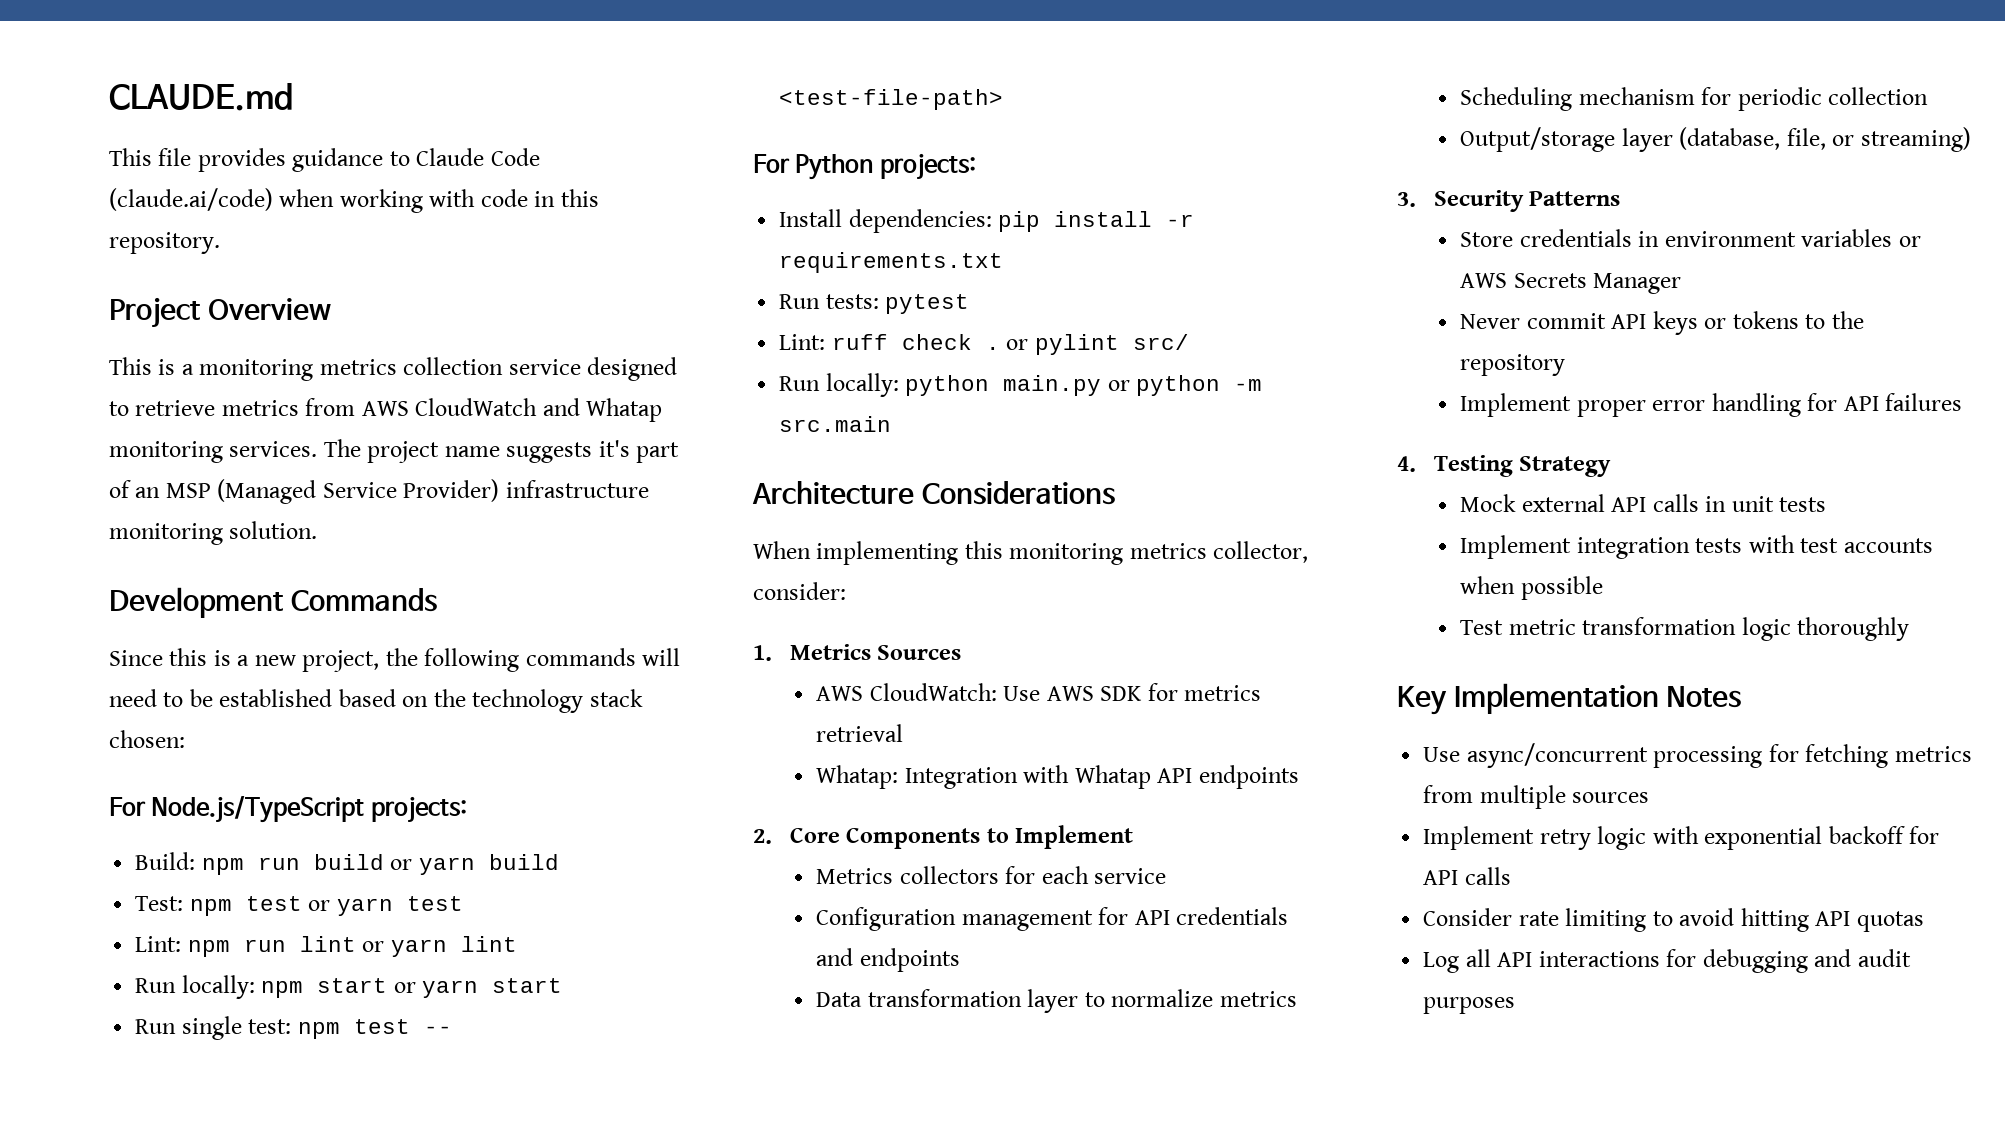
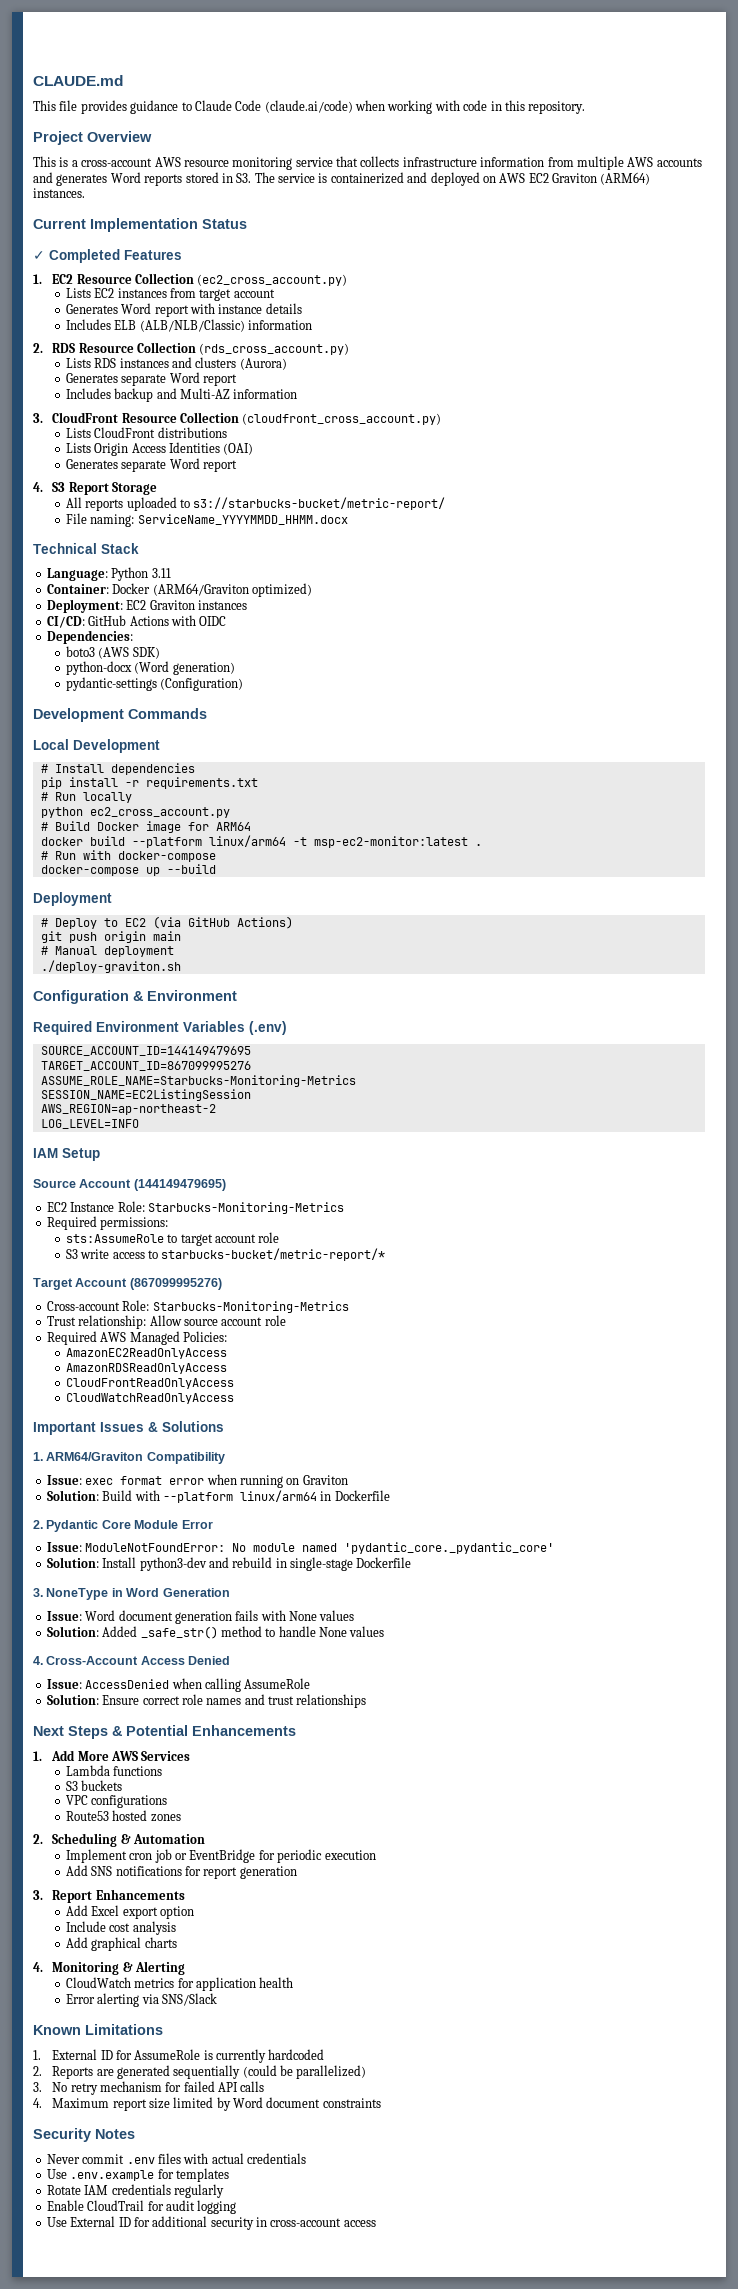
[199,357,678,381] [109,398,663,422] [109,439,680,463] [109,479,649,504] [109,521,318,545] [109,587,437,618] [109,648,681,672] [109,689,643,713] [109,730,185,748] [109,796,467,823] [135,852,559,875] [135,896,463,916] [135,936,517,957] [135,975,563,999] [135,1016,452,1040] [779,89,1004,110] [753,153,976,180] [779,209,1195,233] [779,252,1004,273] [779,294,970,314] [779,334,1189,355] [779,373,1263,397] [779,416,892,432] [752,481,1115,505] [753,541,1309,565] [753,582,846,600] [753,644,962,661] [816,683,1262,701] [816,724,904,742] [816,765,1299,789] [753,825,1134,849] [816,866,1167,884] [816,907,1289,931] [816,948,960,972] [816,989,1297,1013] [1460,87,1929,111] [1460,127,1971,152] [1397,190,1621,212] [1460,229,1921,247] [1460,273,1682,294] [1460,311,1864,335] [1460,354,1566,376] [1460,393,1963,417] [1397,455,1612,477] [1460,494,1827,512] [1460,535,1933,559] [1460,576,1603,600] [1460,617,1910,641] [1397,683,1742,715] [1423,743,1972,768] [1423,785,1650,809] [1423,826,1940,850] [1423,867,1511,885] [1423,908,1924,932] [1423,949,1911,973] [1423,997,1516,1014] monitoring metrics collection service designed to retrieve metrics from AWS CloudWatch and Whatap monitoring services. The project name suggests it's part of an MSP (Managed Service Provider) infrastructure monitoring solution. // Development Commands // Since this is a new project, the following commands will need to be established based on the technology stack chosen: // For Node.js/TypeScript projects: // Build: npm run build or yarn build // Test: npm test or yarn test // Lint: npm run lint or yarn lint // Run locally: npm start or yarn start // Run single test: npm test -- <test-file-path> // For Python projects: // Install dependencies: pip install -r requirements.txt // Run tests: pytest // Lint: ruff check . or pylint src/ // Run locally: python main.py or python -m src.main // Architecture Considerations // When implementing this monitoring metrics collector, consider: // 1. Metrics Sources // AWS CloudWatch: Use AWS SDK for metrics retrieval // Whatap: Integration with Whatap API endpoints // 2. Core Components to Implement // Metrics collectors for each service // Configuration management for API credentials and endpoints // Data transformation layer to normalize metrics // Scheduling mechanism for periodic collection // Output/storage layer (database, file, or streaming) // 3. Security Patterns // Store credentials in environment variables or AWS Secrets Manager // Never commit API keys or tokens to the repository // Implement proper error handling for API failures // 4. Testing Strategy // Mock external API calls in unit tests // Implement integration tests with test accounts when possible // Test metric transformation logic thoroughly // Key Implementation Notes // Use async/concurrent processing for fetching metrics from multiple sources // Implement retry logic with exponential backoff for API calls // Consider rate limiting to avoid hitting API quotas // Log all API interactions for debugging and audit purposes -> [81,156,702,170] [33,172,651,186] [33,188,85,198] [33,218,247,232] [33,249,182,263] [33,273,348,286] [65,288,275,301] [65,303,302,317] [65,319,313,332] [33,342,350,355] [65,357,287,370] [65,372,238,386] [65,388,298,402] [33,412,442,425] [65,427,227,438] [65,442,254,456] [65,458,238,472] [33,482,157,495] [65,497,446,511] [65,513,348,527] [33,543,139,554] [46,567,171,581] [46,583,312,597] [46,599,247,613] [46,615,227,628] [46,630,133,644] [65,646,160,659] [65,661,235,675] [65,677,244,691] [33,708,207,722] [33,739,160,753] [40,763,195,775] [40,777,258,789] [40,792,132,803] [40,807,230,818] [40,821,251,833] [40,835,482,848] [40,850,216,862] [40,864,216,876] [33,892,112,906] [40,916,293,929] [40,931,181,943] [40,946,174,957] [40,960,181,973] [33,990,237,1004] [33,1021,287,1035] [40,1046,251,1056] [40,1061,251,1071] [40,1075,356,1087] [40,1089,251,1101] [40,1104,216,1115] [40,1119,139,1129] [33,1148,100,1161] [33,1179,226,1191] [46,1201,344,1214] [46,1216,169,1230] [65,1232,280,1246] [65,1248,386,1261] [33,1278,222,1290] [46,1300,349,1313] [46,1315,286,1329] [46,1331,227,1345] [65,1348,227,1359] [65,1363,227,1374] [65,1378,234,1389] [65,1393,234,1404] [33,1421,224,1435] [33,1452,225,1464] [46,1474,348,1488] [46,1490,390,1503] [33,1520,213,1532] [46,1542,555,1554] [46,1557,412,1571] [33,1588,230,1600] [46,1610,355,1624] [46,1626,385,1639] [33,1656,231,1665] [46,1678,311,1692] [46,1694,367,1708] [33,1725,296,1739] [33,1750,191,1761] [65,1765,163,1776] [65,1780,123,1791] [65,1795,168,1808] [65,1810,181,1822] [33,1833,205,1847] [65,1849,376,1863] [65,1865,297,1879] [33,1889,185,1903] [65,1905,195,1919] [65,1921,176,1935] [65,1937,177,1951] [33,1961,185,1975] [65,1977,294,1991] [65,1993,218,2007] [33,2024,163,2035] [33,2049,325,2063] [33,2065,367,2079] [33,2081,265,2095] [33,2097,381,2111] [33,2128,135,2142] [46,2153,306,2164] [46,2168,229,2182] [46,2184,224,2198] [46,2200,237,2214] [46,2216,376,2230] cross-account AWS resource monitoring service that collects infrastructure information from multiple AWS accounts and generates Word reports stored in S3. The service is containerized and deployed on AWS EC2 Graviton (ARM64) instances. // Current Implementation Status // ✓ Completed Features // 1. EC2 Resource Collection (ec2_cross_account.py) // Lists EC2 instances from target account // Generates Word report with instance details // Includes ELB (ALB/NLB/Classic) information // 2. RDS Resource Collection (rds_cross_account.py) // Lists RDS instances and clusters (Aurora) // Generates separate Word report // Includes backup and Multi-AZ information // 3. CloudFront Resource Collection (cloudfront_cross_account.py) // Lists CloudFront distributions // Lists Origin Access Identities (OAI) // Generates separate Word report // 4. S3 Report Storage // All reports uploaded to s3://starbucks-bucket/metric-report/ // File naming: ServiceName_YYYYMMDD_HHMM.docx // Technical Stack // Language: Python 3.11 // Container: Docker (ARM64/Graviton optimized) // Deployment: EC2 Graviton instances // CI/CD: GitHub Actions with OIDC // Dependencies: // boto3 (AWS SDK) // python-docx (Word generation) // pydantic-settings (Configuration) // Development Commands // Local Development // # Install dependencies // pip install -r requirements.txt // # Run locally // python ec2_cross_account.py // # Build Docker image for ARM64 // docker build --platform linux/arm64 -t msp-ec2-monitor:latest . // # Run with docker-compose // docker-compose up --build // Deployment // # Deploy to EC2 (via GitHub Actions) // git push origin main // # Manual deployment // ./deploy-graviton.sh // Configuration & Environment // Required Environment Variables (.env) // SOURCE_ACCOUNT_ID=144149479695 // TARGET_ACCOUNT_ID=867099995276 // ASSUME_ROLE_NAME=Starbucks-Monitoring-Metrics // SESSION_NAME=EC2ListingSession // AWS_REGION=ap-northeast-2 // LOG_LEVEL=INFO // IAM Setup // Source Account (144149479695) // EC2 Instance Role: Starbucks-Monitoring-Metrics // Required permissions: // sts:AssumeRole to target account role // S3 write access to starbucks-bucket/metric-report/* // Target Account (867099995276) // Cross-account Role: Starbucks-Monitoring-Metrics // Trust relationship: Allow source account role // Required AWS Managed Policies: // AmazonEC2ReadOnlyAccess // AmazonRDSReadOnlyAccess // CloudFrontReadOnlyAccess // CloudWatchReadOnlyAccess // Important Issues & Solutions // 1. ARM64/Graviton Compatibility // Issue: exec format error when running on Graviton // Solution: Build with --platform linux/arm64 in Dockerfile // 2. Pydantic Core Module Error // Issue: ModuleNotFoundError: No module named 'pydantic_core._pydantic_core' // Solution: Install python3-dev and rebuild in single-stage Dockerfile // 3. NoneType in Word Generation // Issue: Word document generation fails with None values // Solution: Added _safe_str() method to handle None values // 4. Cross-Account Access Denied // Issue: AccessDenied when calling AssumeRole // Solution: Ensure correct role names and trust relationships // Next Steps & Potential Enhancements // 1. Add More AWS Services // Lambda functions // S3 buckets // VPC configurations // Route53 hosted zones // 2. Scheduling & Automation // Implement cron job or EventBridge for periodic execution // Add SNS notifications for report generation // 3. Report Enhancements // Add Excel export option // Include cost analysis // Add graphical charts // 4. Monitoring & Alerting // CloudWatch metrics for application health // Error alerting via SNS/Slack // Known Limitations // 1. External ID for AssumeRole is currently hardcoded // 2. Reports are generated sequentially (could be parallelized) // 3. No retry mechanism for failed API calls // 4. Maximum report size limited by Word document constraints // Security Notes // Never commit .env files with actual credentials // Use .env.example for templates // Rotate IAM credentials regularly // Enable CloudTrail for audit logging // Use External ID for additional security in cross-account access

